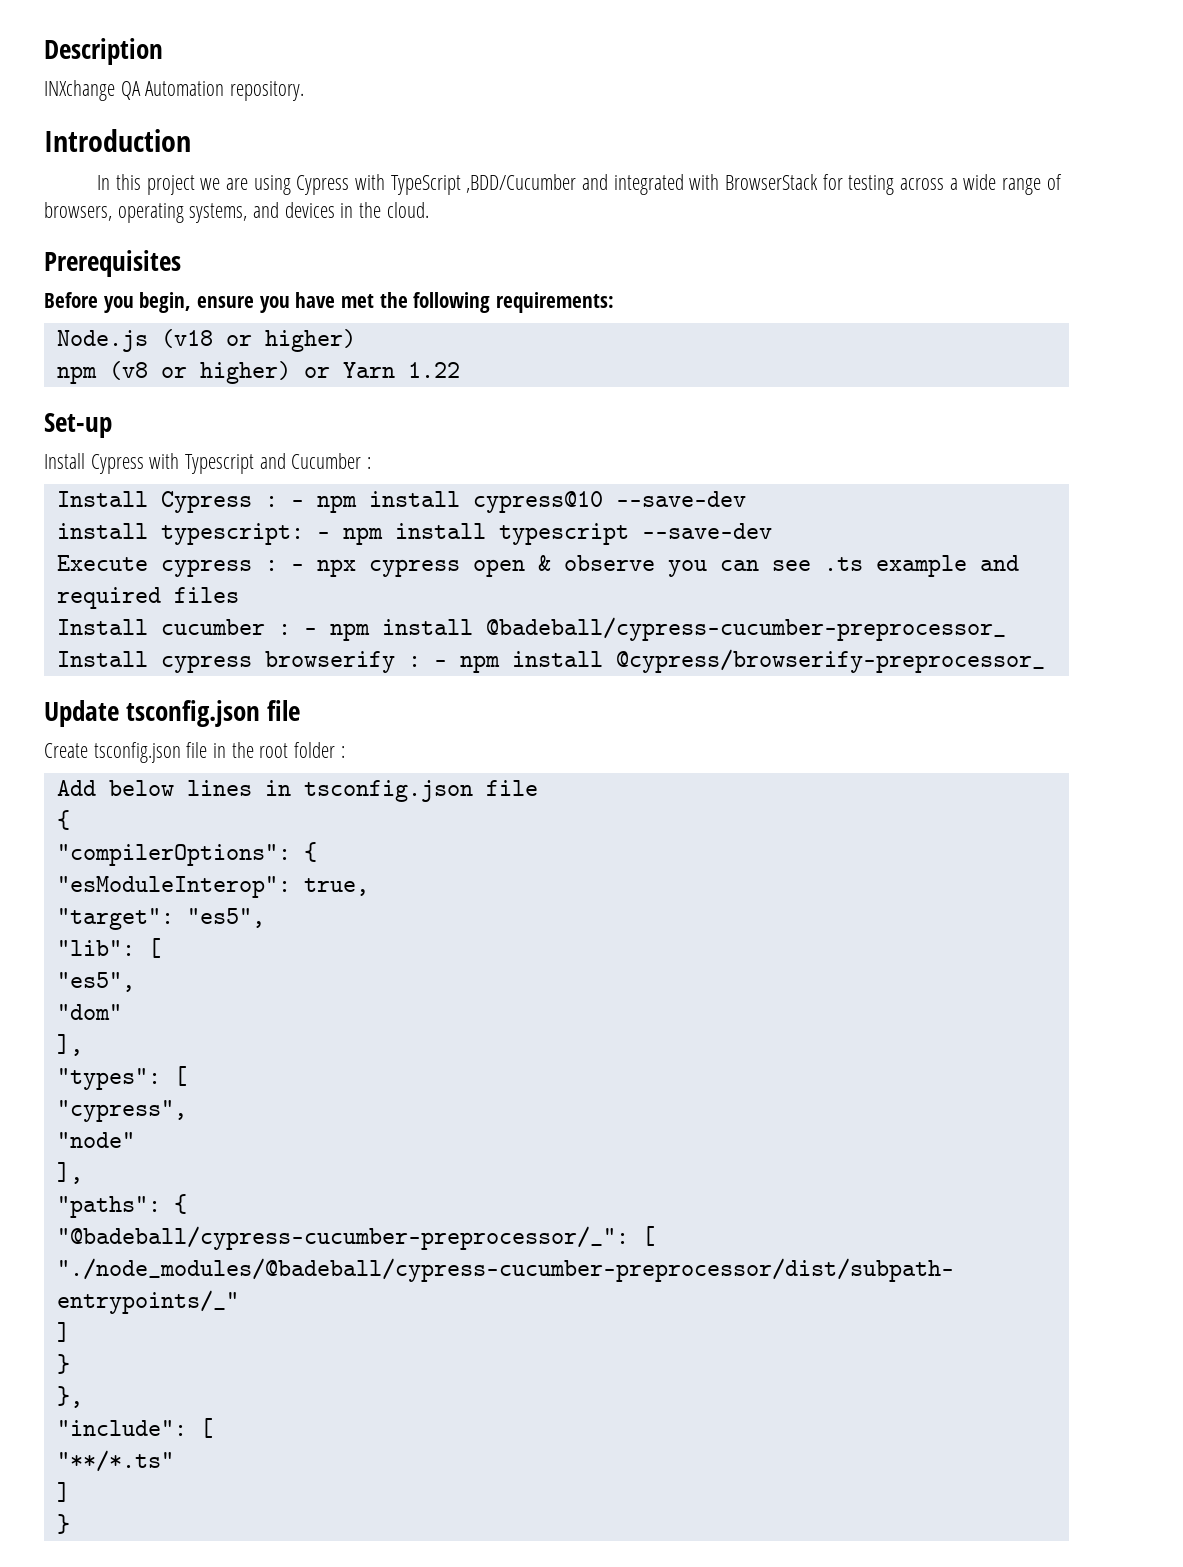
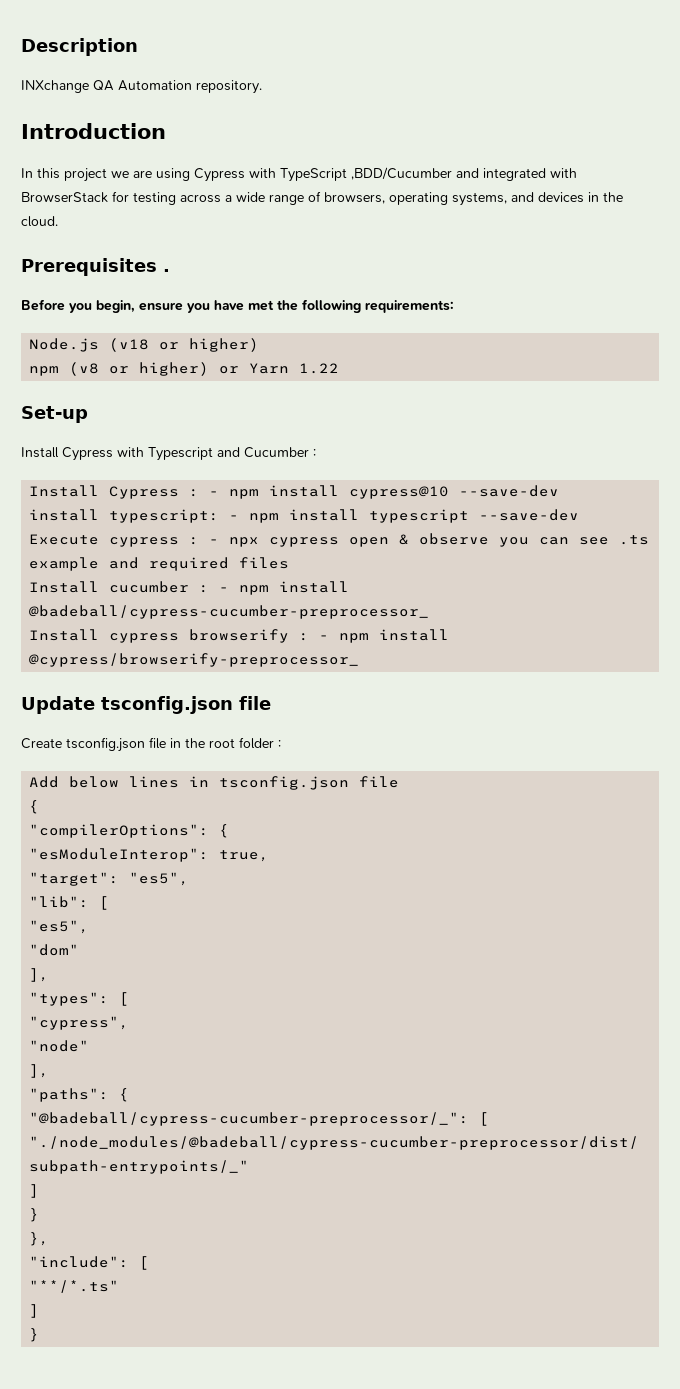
(181, 263) none -> [163,269,170,272] .

